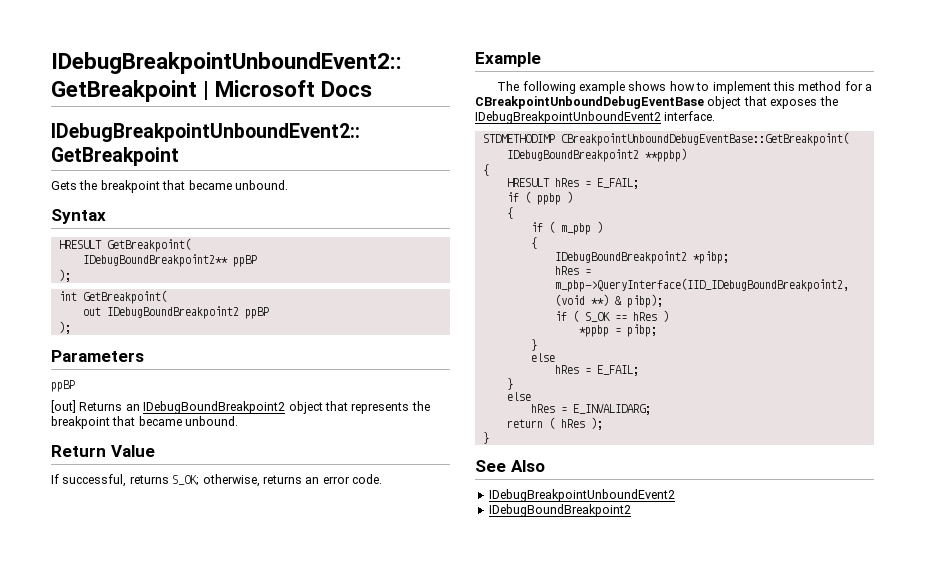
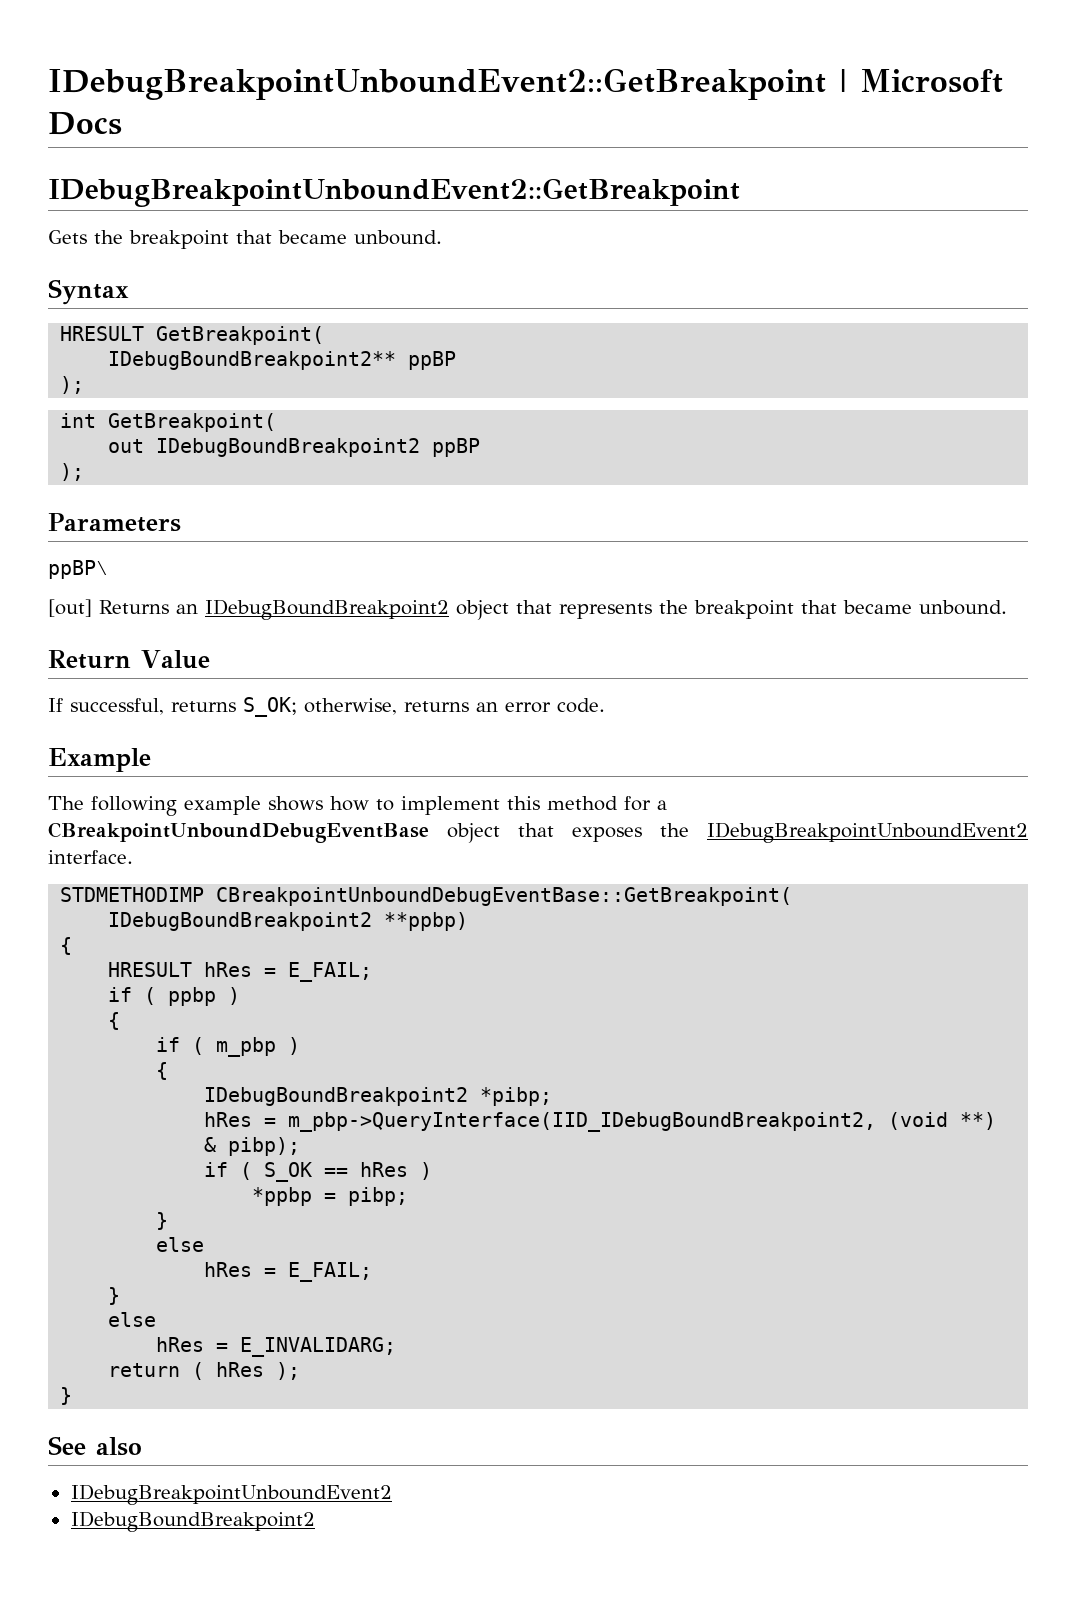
[51,380,75,392] ppBP -> [48,560,108,579] ppBP\
[510,460,545,472] Also -> [96,1437,142,1456] also

